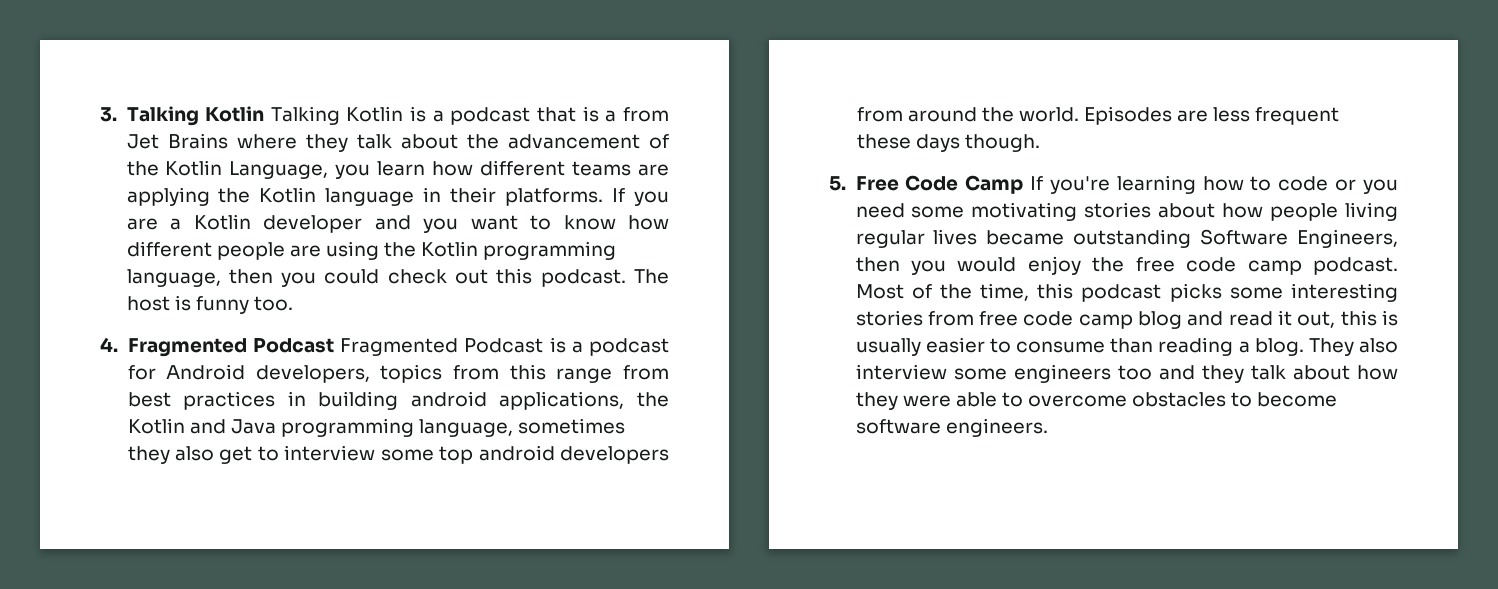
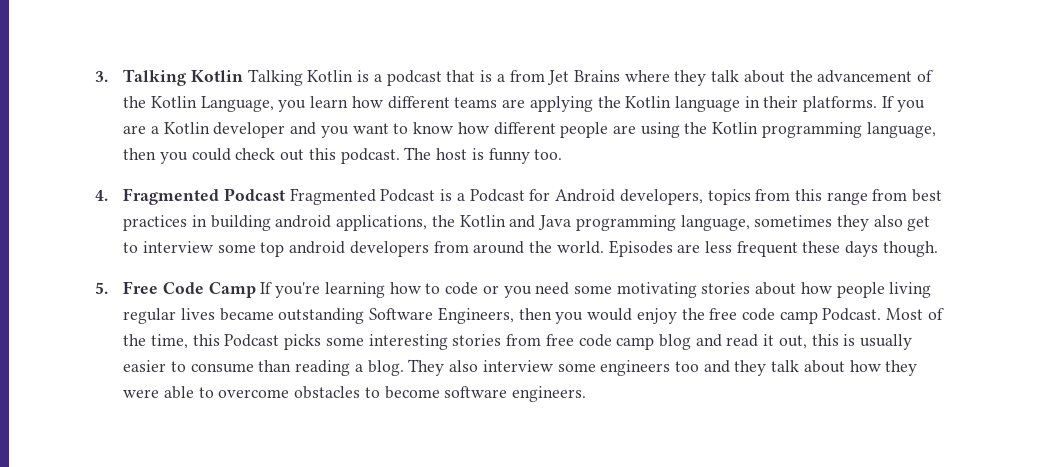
[589,338,669,356] podcast -> [469,189,525,202] Podcast
[1313,257,1398,275] podcast. -> [822,308,882,321] Podcast.
[1081,284,1162,302] podcast -> [224,334,280,347] Podcast

